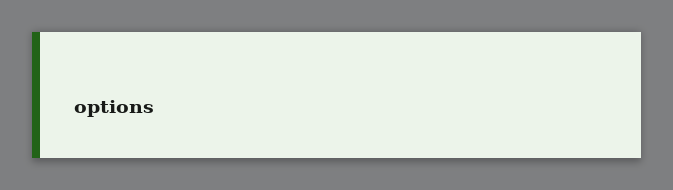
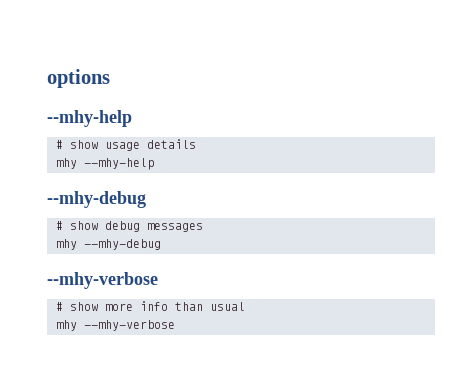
(154, 108) none -> [47,110,132,127] [55,139,196,151] [55,158,154,170] [47,191,146,208] [55,221,203,232] [55,239,161,250] [47,272,158,289] [55,301,245,311] [55,320,175,331] // --mhy-help // # show usage details // mhy --mhy-help // --mhy-debug // # show debug messages // mhy --mhy-debug // --mhy-verbose // # show more info than usual // mhy --mhy-verbose

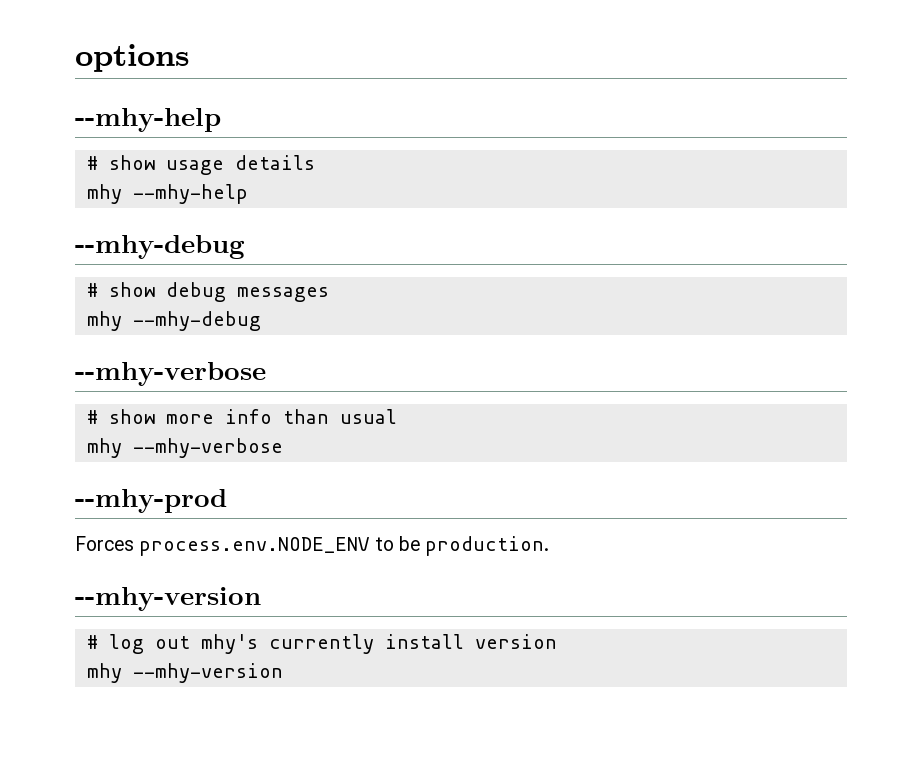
(175, 325) none -> [75,489,227,513] [75,536,550,556] [75,587,261,611] [86,634,557,654] [86,663,283,683] // --mhy-prod // Forces process.env.NODE_ENV to be production. // --mhy-version // # log out mhy's currently install version // mhy --mhy-version

